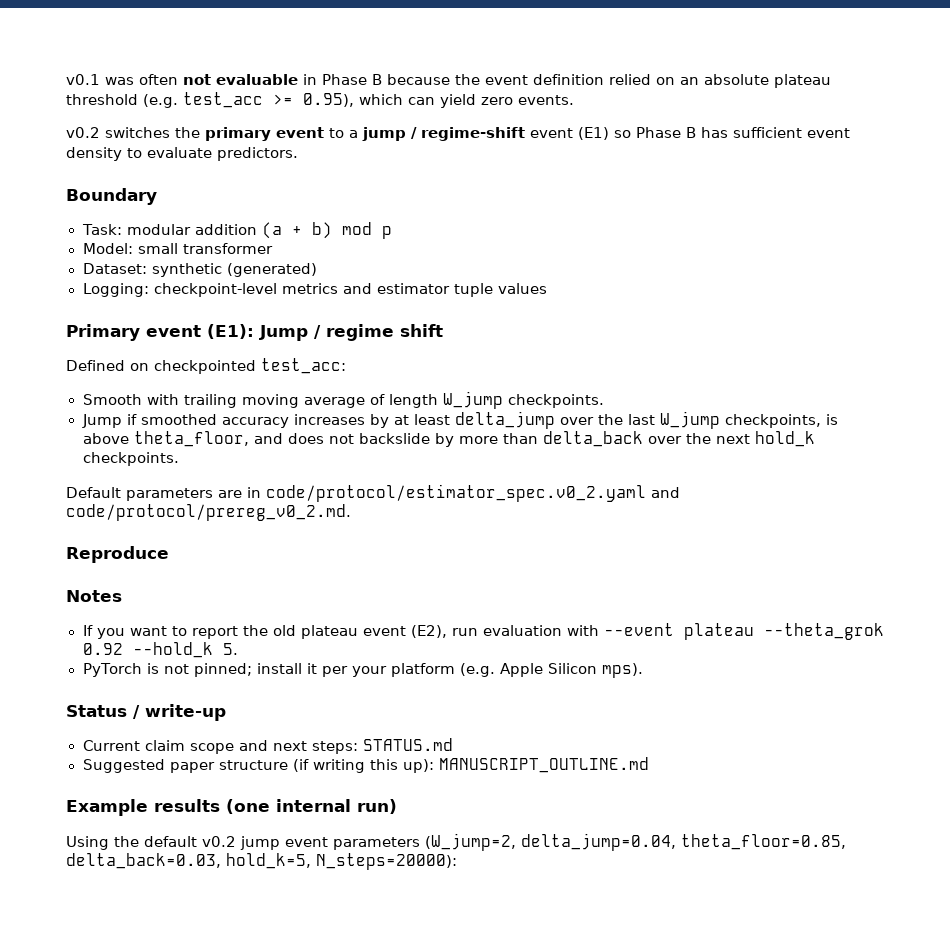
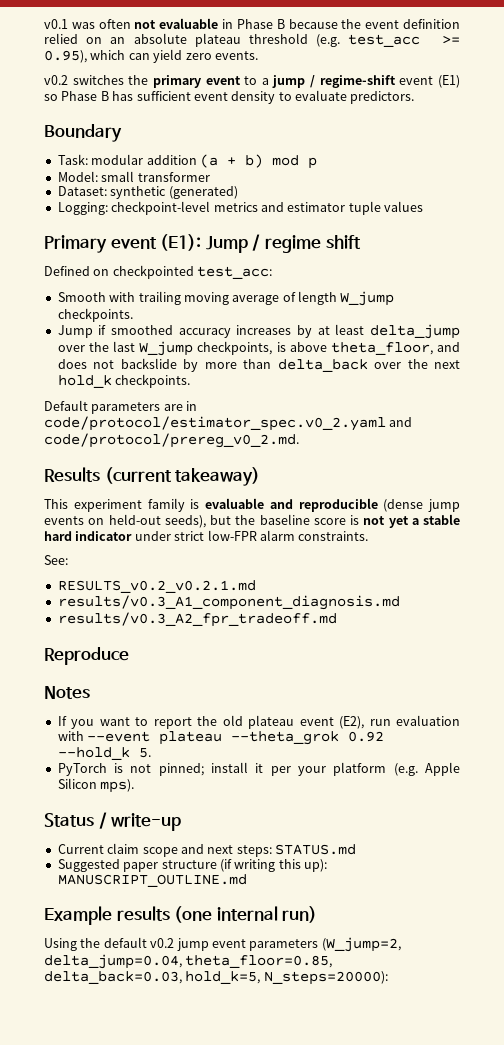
(351, 512) none -> [44,467,261,486] [44,498,460,512] [44,514,460,528] [44,530,369,541] [44,555,68,565] [57,580,256,593] [57,595,400,610] [57,612,337,627] // Results (current takeaway) // This experiment family is evaluable and reproducible (dense jump events on held-out seeds), but the baseline score is not yet a stable hard indicator under strict low-FPR alarm constraints. // See: // RESULTS_v0.2_v0.2.1.md // results/v0.3_A1_component_diagnosis.md // results/v0.3_A2_fpr_tradeoff.md

